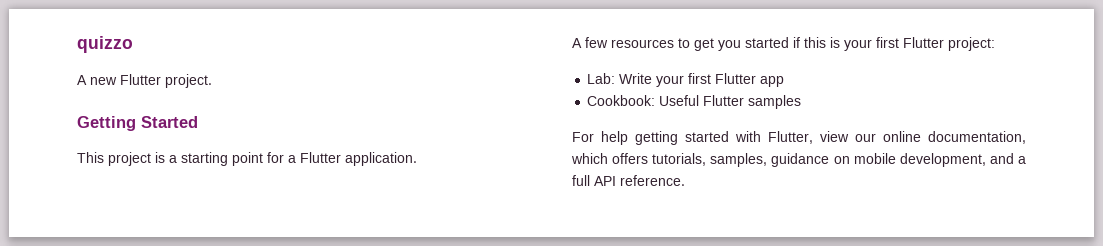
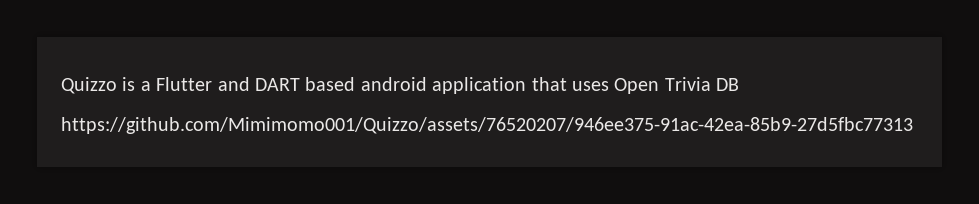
[77,36,133,53] [77,74,212,88] [77,116,198,131] [77,152,417,166] [572,37,995,51] [587,73,785,87] [587,95,802,109] [572,131,1026,145] [571,153,1026,167] [572,175,685,186] quizzo // A new Flutter project. // Getting Started // This project is a starting point for a Flutter application. // A few resources to get you started if this is your first Flutter project: // Lab: Write your first Flutter app // Cookbook: Useful Flutter samples // For help getting started with Flutter, view our online documentation, which offers tutorials, samples, guidance on mobile development, and a full API reference. -> [61,77,740,94] [61,117,913,134] Quizzo is a Flutter and DART based android application that uses Open Trivia DB // https://github.com/Mimimomo001/Quizzo/assets/76520207/946ee375-91ac-42ea-85b9-27d5fbc77313

